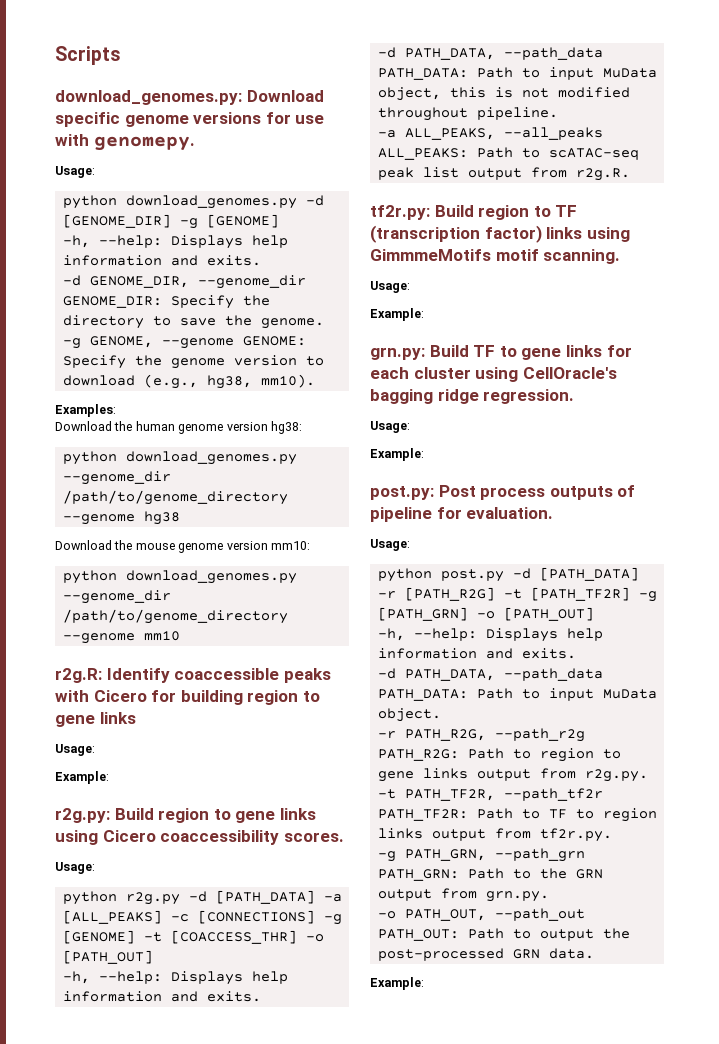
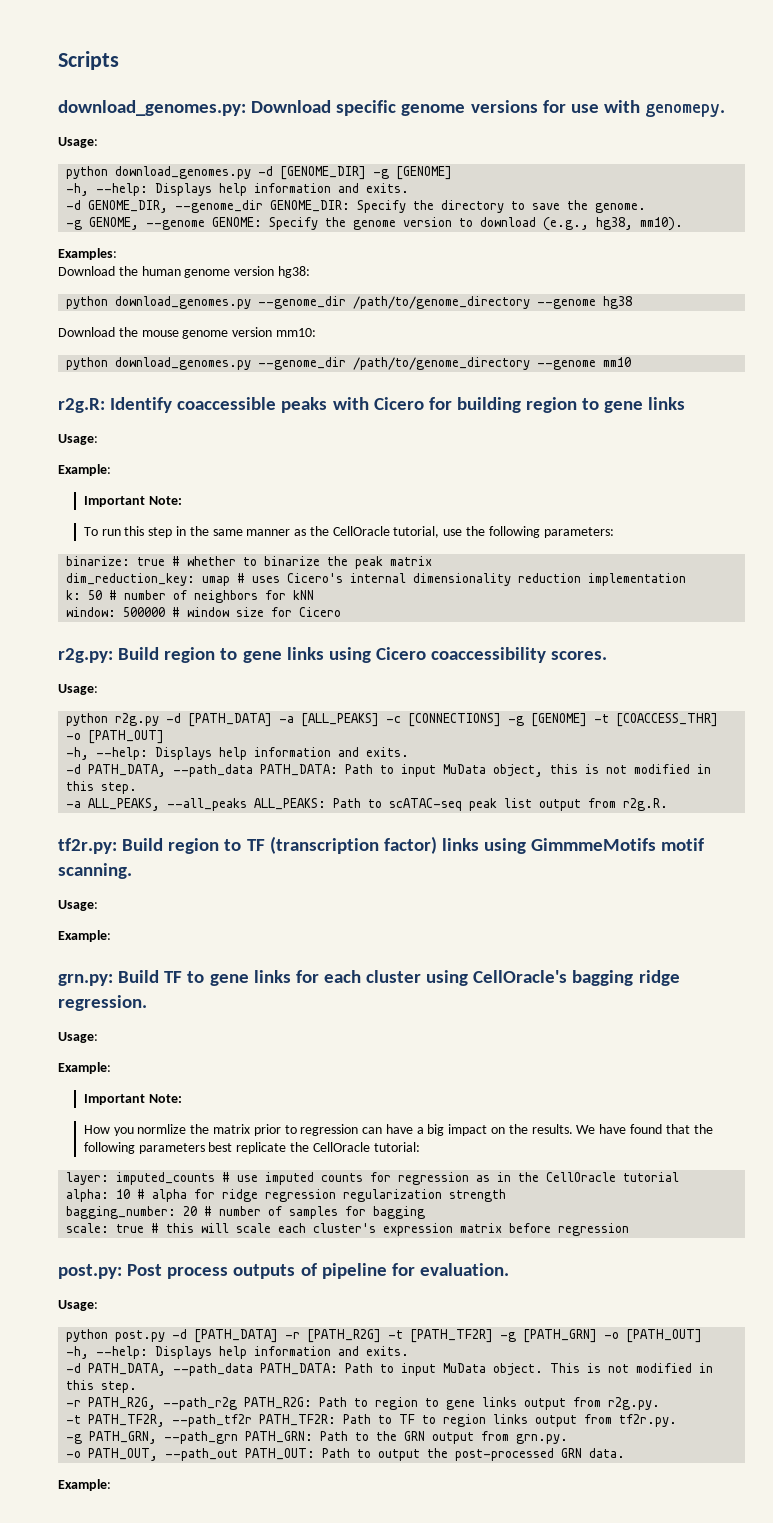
(109, 777) none -> [83,496,182,507] [83,526,614,538] [66,556,433,569] [66,573,687,586] [66,590,315,603] [66,607,342,617] // Important Note: // To run this step in the same manner as the CellOracle tutorial, use the following parameters: // binarize: true # whether to binarize the peak matrix // dim_reduction_key: umap # uses Cicero's internal dimensionality reduction implementation // k: 50 # number of neighbors for kNN // window: 500000 # window size for Cicero
[377,107,558,121] throughout pipeline. -> [697,764,712,774] [66,781,138,794] in this step.
(424, 454) none -> [83,1094,182,1105] [83,1124,713,1136] [83,1142,420,1154] [66,1172,680,1185] [66,1189,507,1202] [66,1206,426,1219] [66,1223,630,1236] // Important Note: // How you normlize the matrix prior to regression can have a big impact on the results. We have found that the following parameters best replicate the CellOracle tutorial: // layer: imputed_counts # use imputed counts for regression as in the CellOracle tutorial // alpha: 10 # alpha for ridge regression regularization strength // bagging_number: 20 # number of samples for bagging // scale: true # this will scale each cluster's expression matrix before regression
(441, 715) none -> [550,1363,714,1373] [66,1380,138,1393] This is not modified in this step.

